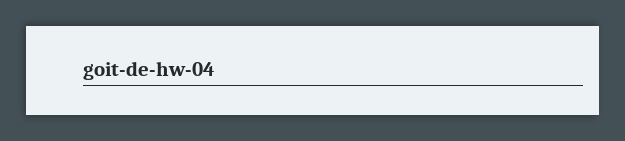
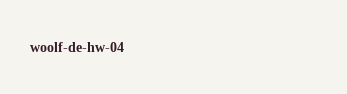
[83,61,215,80] goit-de-hw-04 -> [30,42,124,52] woolf-de-hw-04

